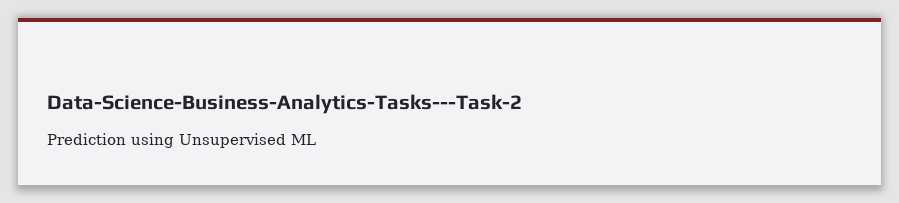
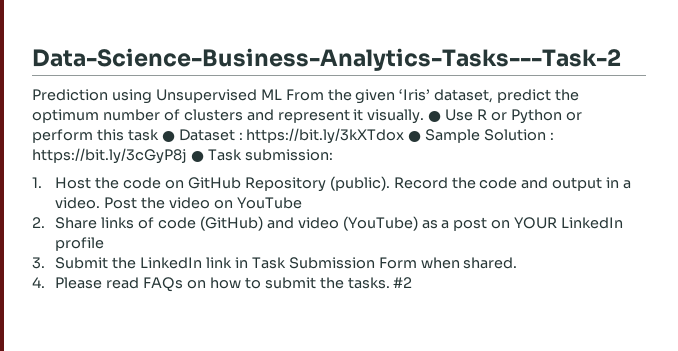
(316, 139) none -> [285,89,580,104] [32,109,582,124] [32,128,555,144] [32,148,333,164] [32,176,632,192] [55,197,302,209] [32,216,624,231] [55,237,105,251] [32,257,518,269] [32,277,413,292] From the given ‘Iris’ dataset, predict the optimum number of clusters and represent it visually. ● Use R or Python or perform this task ● Dataset : https://bit.ly/3kXTdox ● Sample Solution : https://bit.ly/3cGyP8j ● Task submission: // 1. Host the code on GitHub Repository (public). Record the code and output in a video. Post the video on YouTube // 2. Share links of code (GitHub) and video (YouTube) as a post on YOUR LinkedIn profile // 3. Submit the LinkedIn link in Task Submission Form when shared. // 4. Please read FAQs on how to submit the tasks. #2

